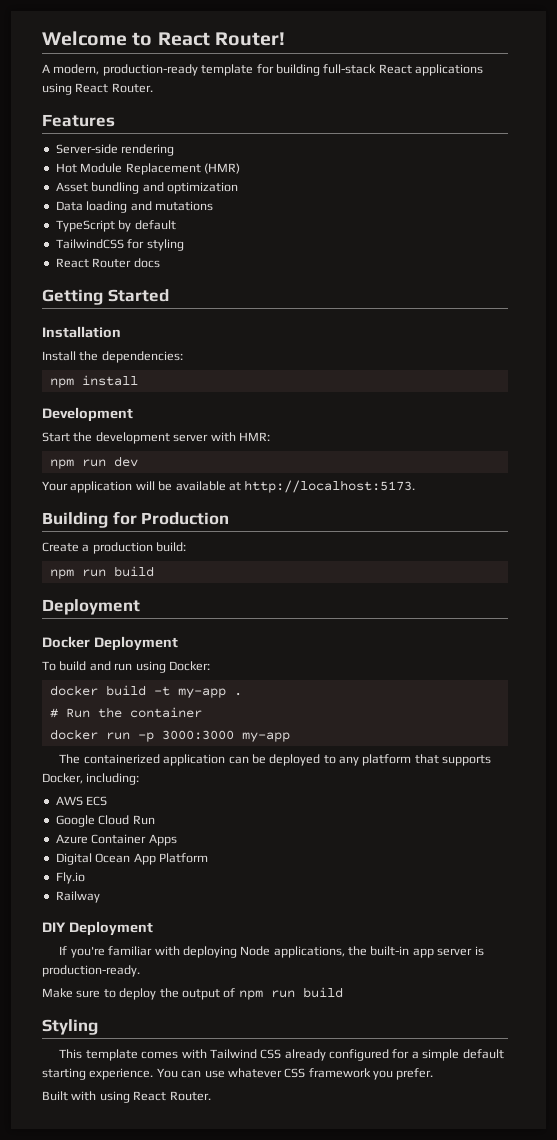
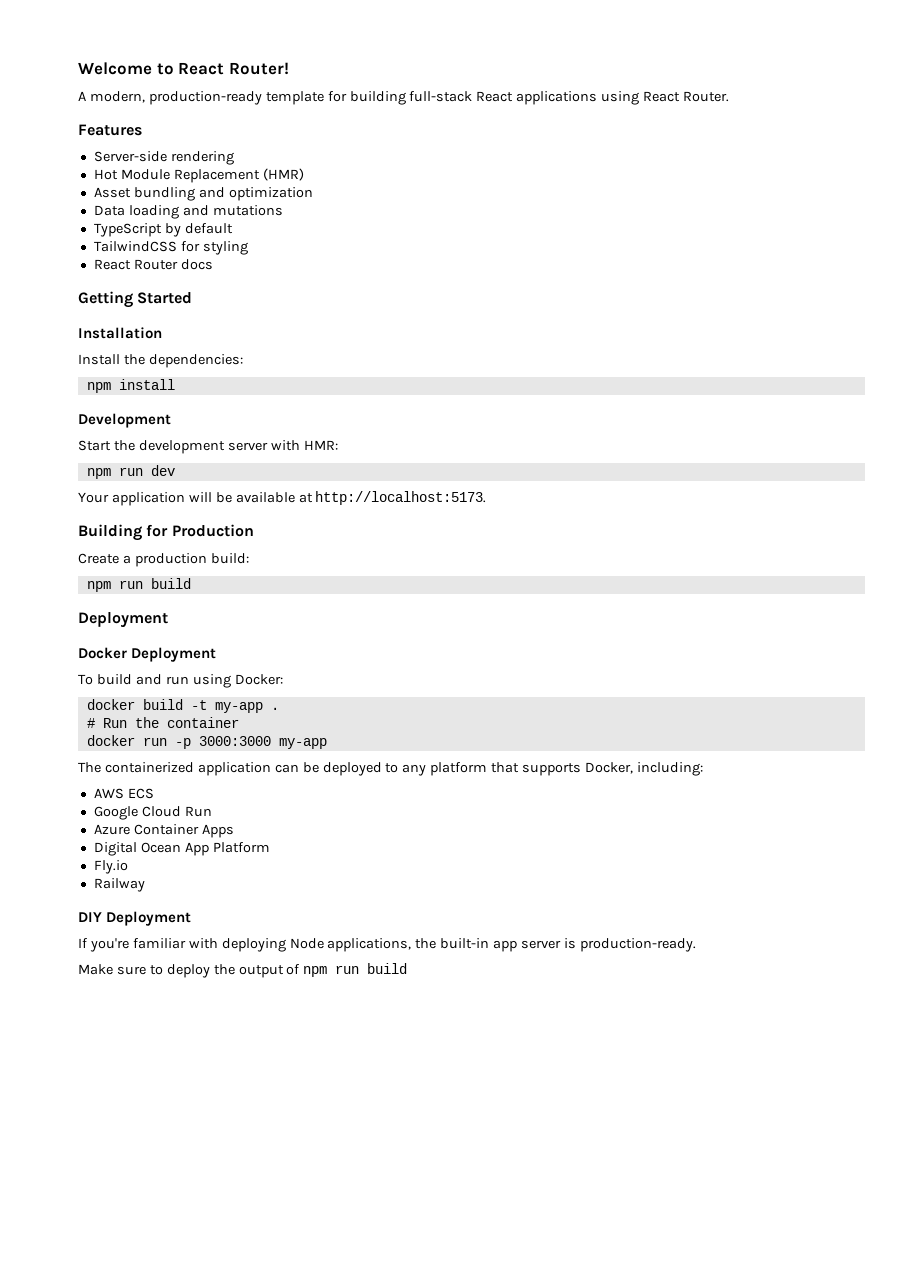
[42,1019,98,1035] [59,1049,504,1061] [42,1068,434,1080] [42,1091,211,1103] // Styling // This template comes with Tailwind CSS already configured for a simple default starting experience. You can use whatever CSS framework you prefer. // Built with using React Router. -> (408, 968) none

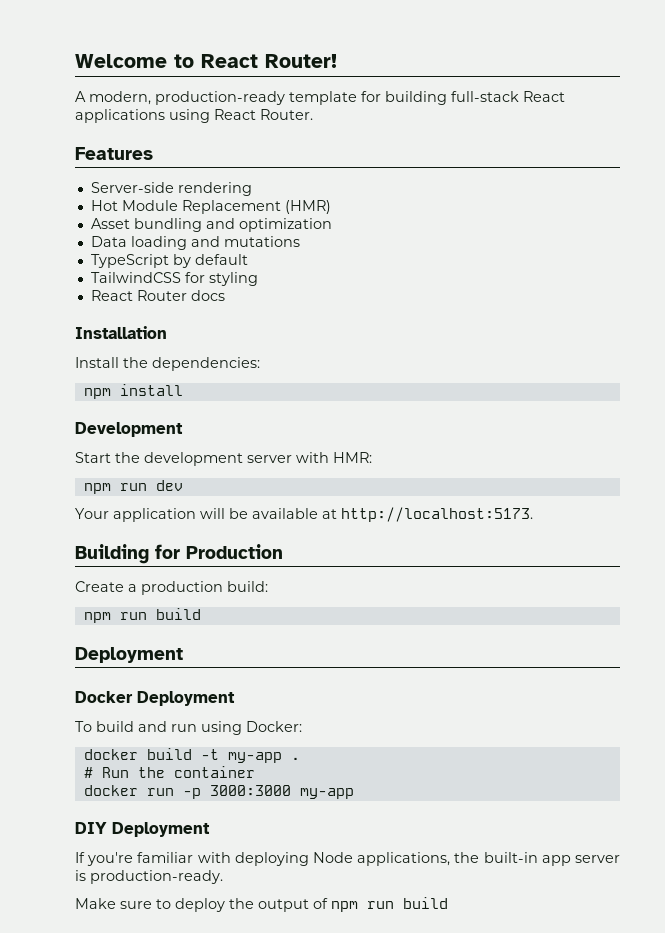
[78,291,193,308] // Getting Started -> (225, 295) none
[78,762,703,776] [93,788,154,799] [93,806,212,820] [93,824,234,838] [93,842,270,856] [93,860,128,874] [93,878,145,892] // The containerized application can be deployed to any platform that supports Docker, including: // AWS ECS // Google Cloud Run // Azure Container Apps // Digital Ocean App Platform // Fly.io // Railway -> (354, 793) none

